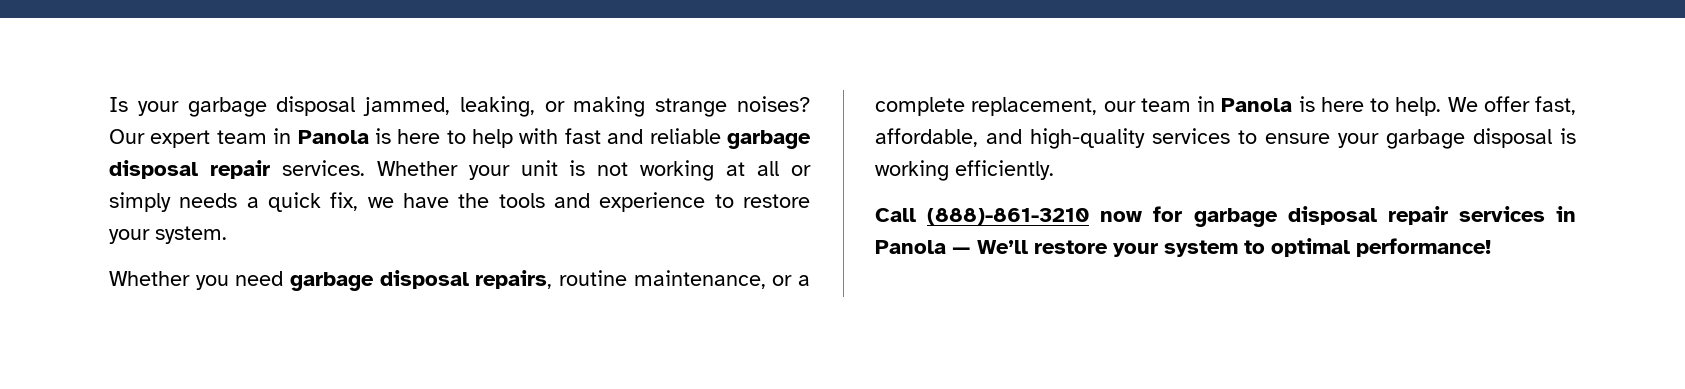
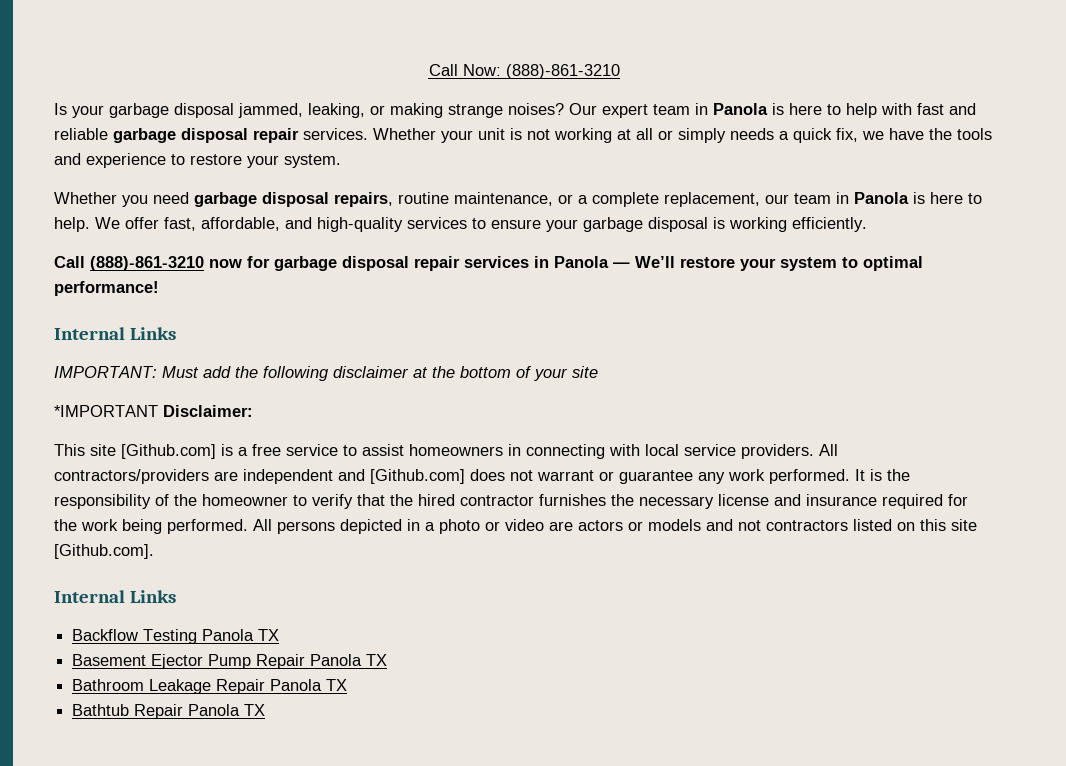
(109, 104) none -> [428,64,620,79] Call Now: (888)-861-3210 //
(1491, 247) none -> [54,327,176,340] [54,366,598,381] [54,405,253,417] [54,444,838,459] [54,469,910,484] [54,494,968,509] [54,519,977,534] [54,544,154,559] [54,590,176,603] [72,629,280,644] [72,654,388,669] [72,679,348,694] [72,704,266,719] // Internal Links // IMPORTANT: Must add the following disclaimer at the bottom of your site // *IMPORTANT Disclaimer: // This site [Github.com] is a free service to assist homeowners in connecting with local service providers. All contractors/providers are independent and [Github.com] does not warrant or guarantee any work performed. It is the responsibility of the homeowner to verify that the hired contractor furnishes the necessary license and insurance required for the work being performed. All persons depicted in a photo or video are actors or models and not contractors listed on this site [Github.com]. // Internal Links // Backflow Testing Panola TX // Basement Ejector Pump Repair Panola TX // Bathroom Leakage Repair Panola TX // Bathtub Repair Panola TX

